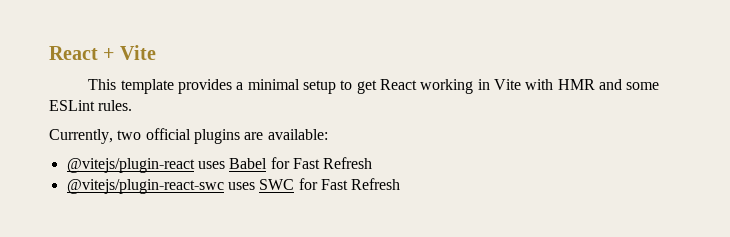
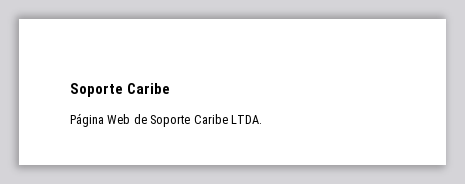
[49,45,156,60] [88,79,660,94] [49,100,133,111] [49,128,328,144] [66,157,373,173] [66,178,401,194] React + Vite // This template provides a minimal setup to get React working in Vite with HMR and some ESLint rules. // Currently, two official plugins are available: // @vitejs/plugin-react uses Babel for Fast Refresh // @vitejs/plugin-react-swc uses SWC for Fast Refresh -> [70,83,170,97] [70,113,262,127] Soporte Caribe // Página Web de Soporte Caribe LTDA.

